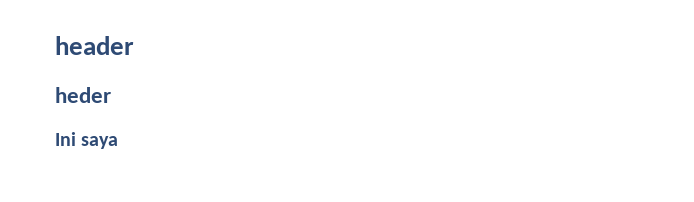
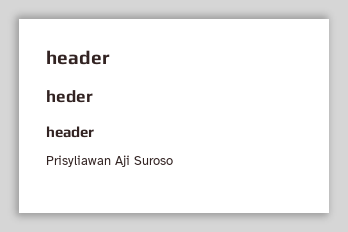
[55,132,119,149] Ini saya -> [46,126,94,138] [46,155,173,167] header // Prisyliawan Aji Suroso

